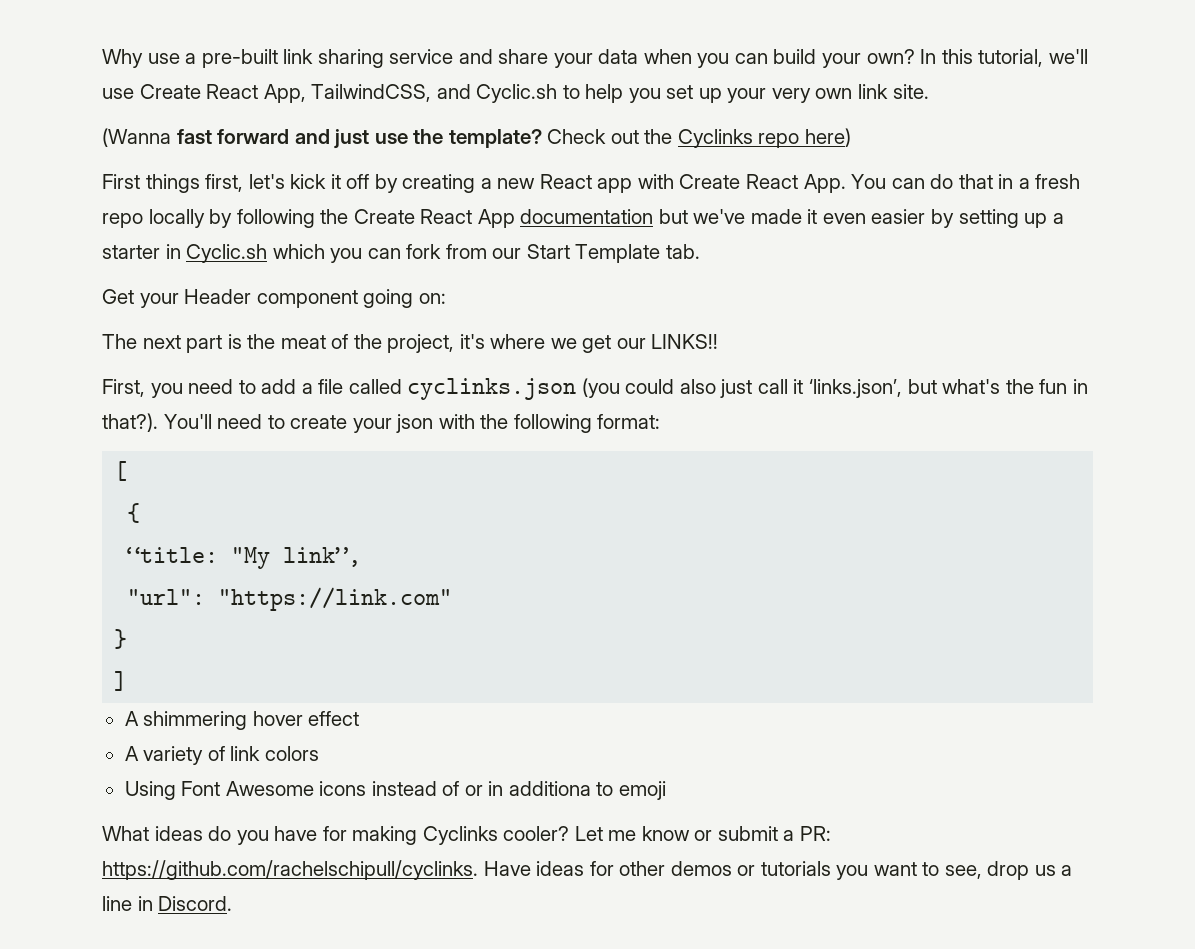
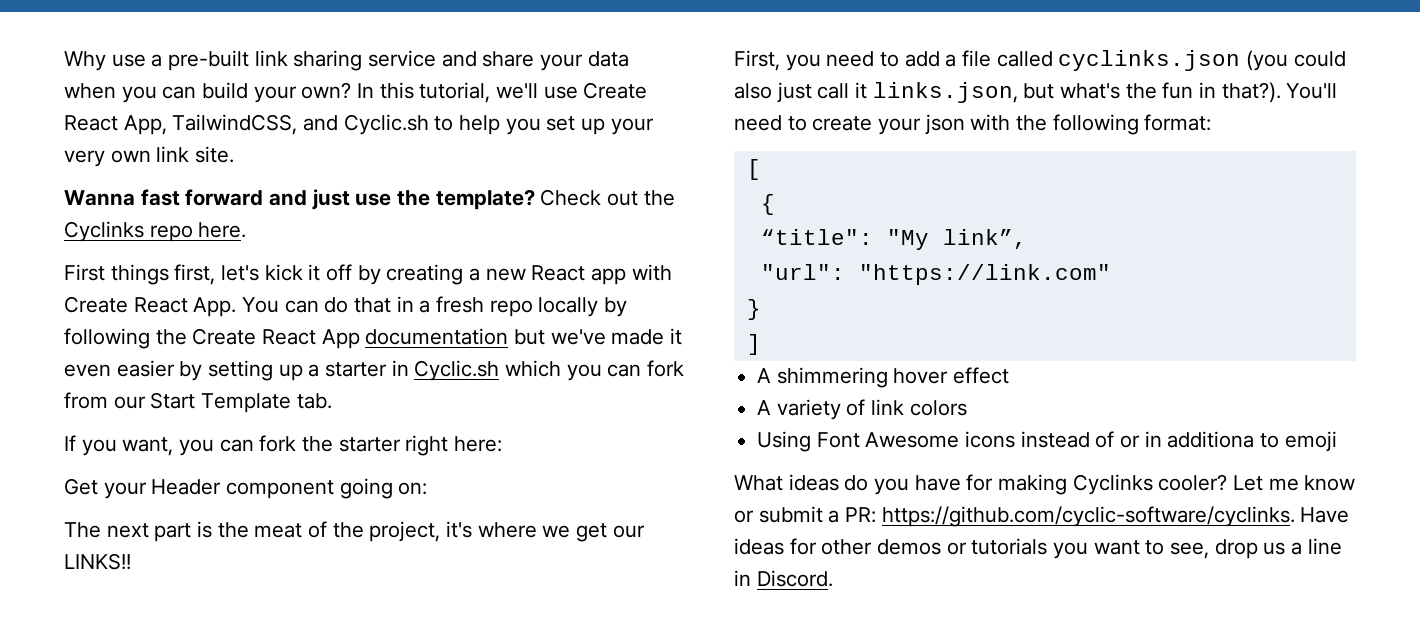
[102,128,171,147] (Wanna -> [64,190,135,206] Wanna
[804,128,851,147] here) -> [198,222,247,238] here.
(700, 251) none -> [64,435,503,456] // If you want, you can fork the starter right here:
[809,379,903,398] ‘links.json’, -> [872,82,1018,103] links.json,
[127,547,219,563] “title: -> [760,229,873,245] “title":
[102,860,478,880] https://github.com/rachelschipull/cyclinks. -> [881,506,1295,527] https://github.com/cyclic-software/cyclinks.

